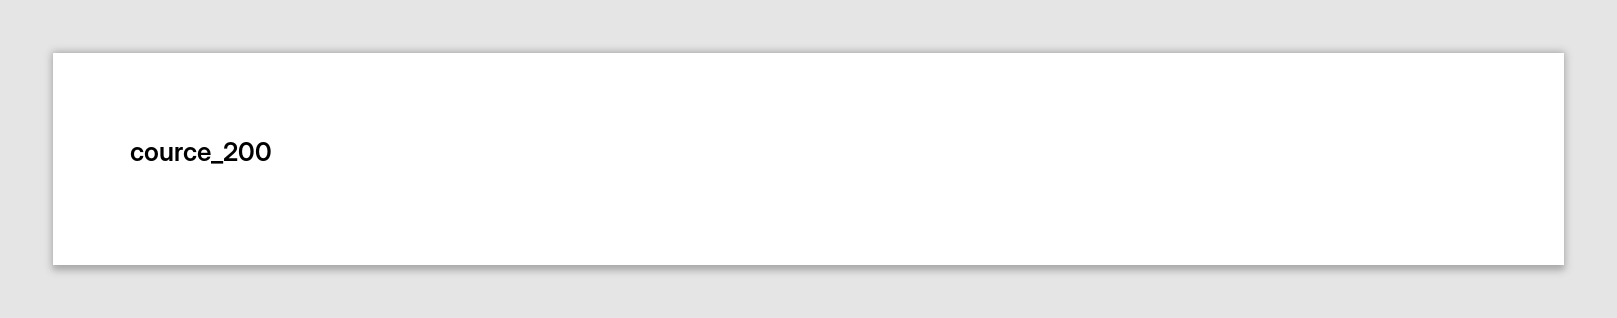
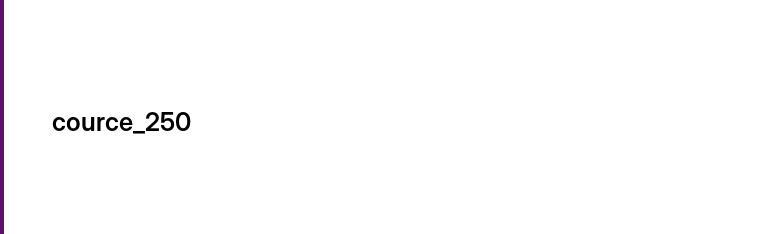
[130,142,272,164] cource_200 -> [52,112,191,134] cource_250

